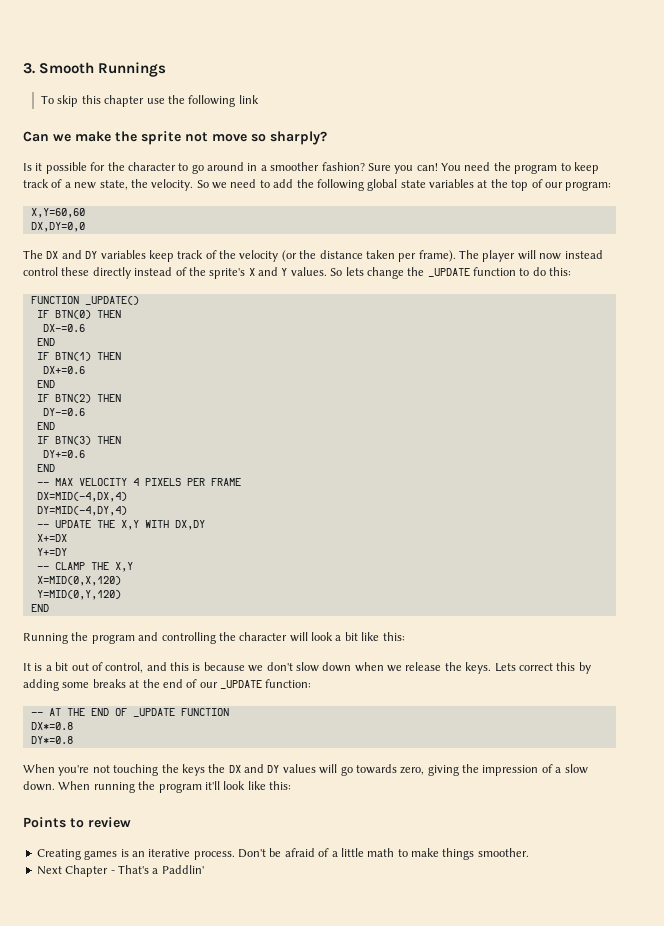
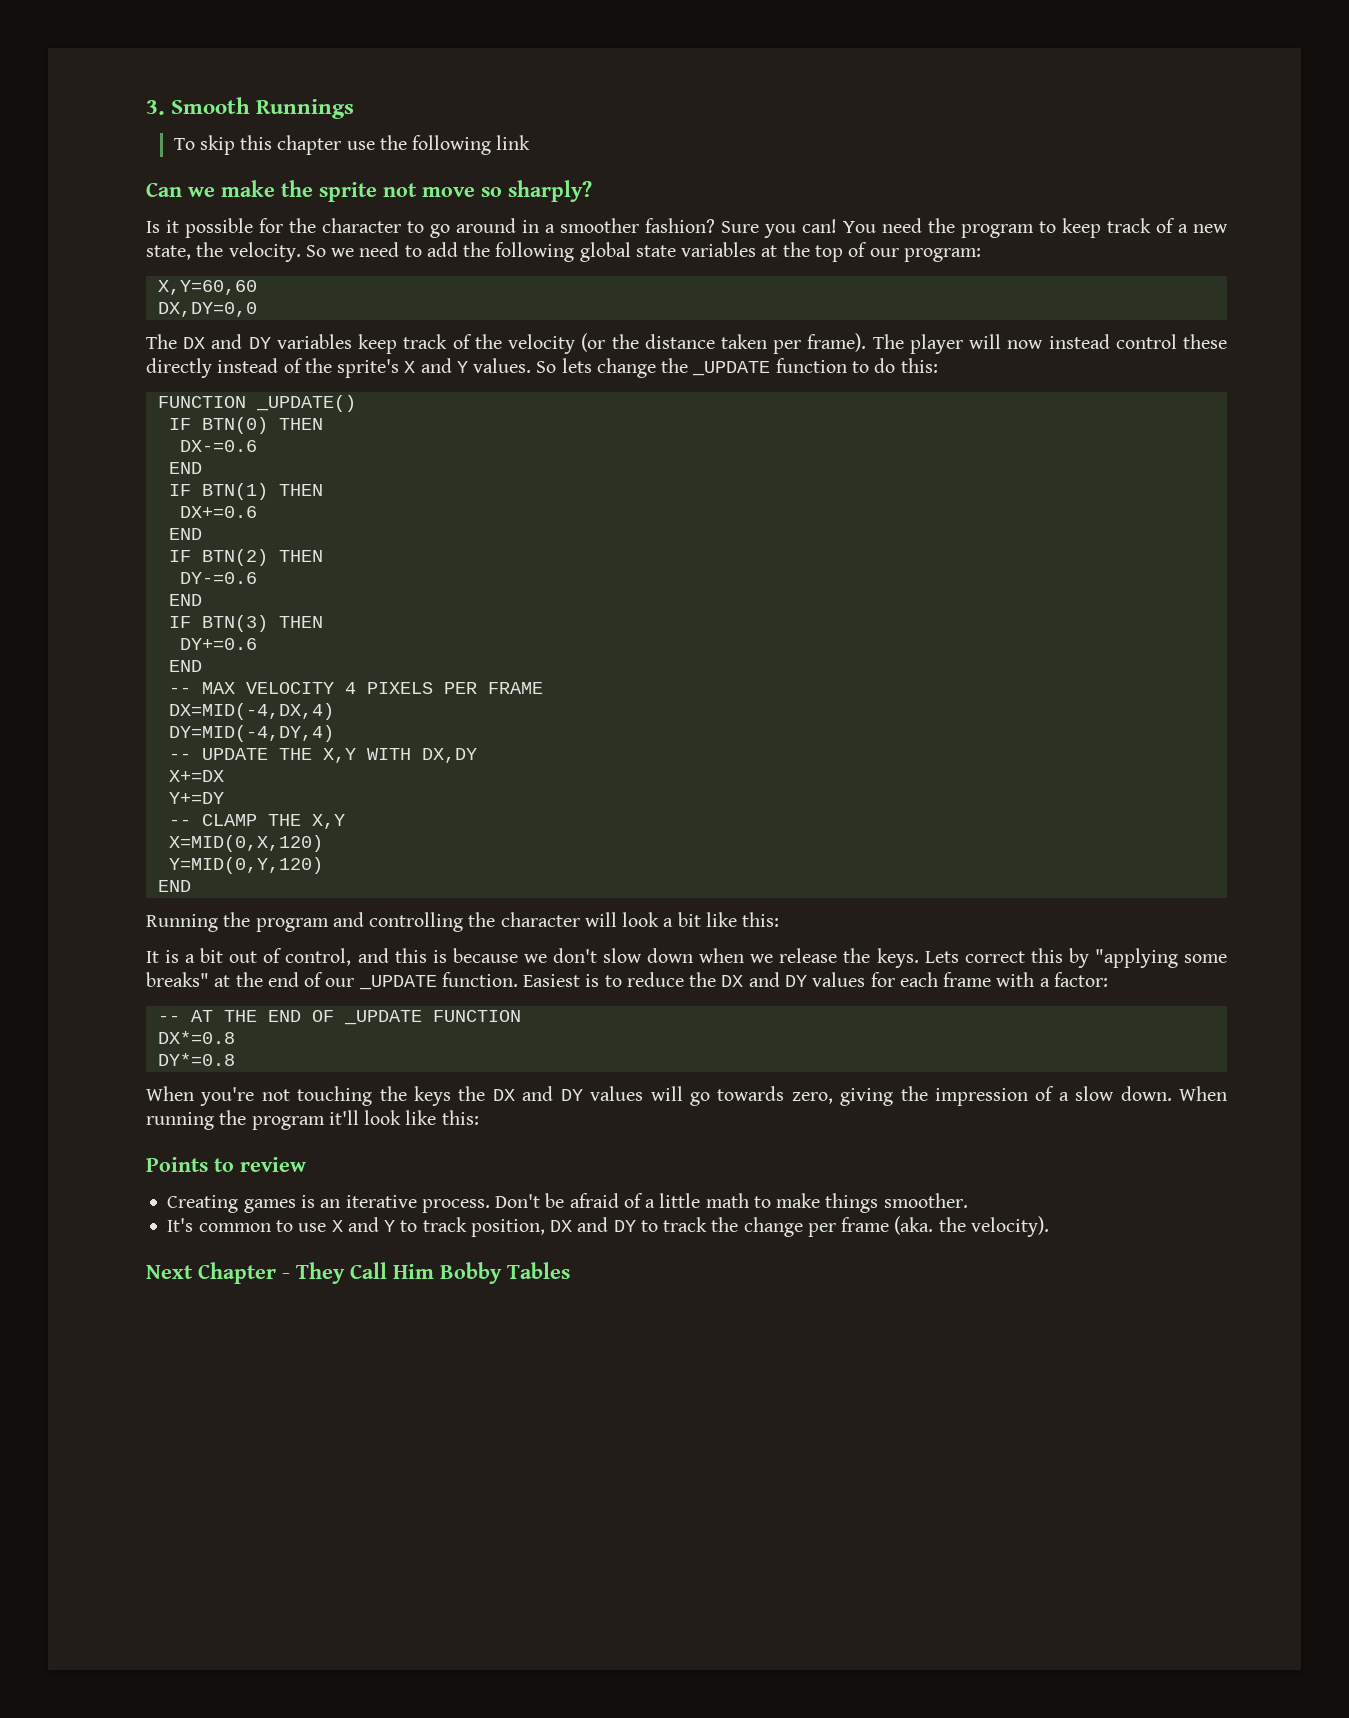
[23,679,126,691] adding some breaks -> [1094,948,1228,968] [146,972,209,987] "applying some breaks"
[265,679,312,688] function: -> [441,972,1108,987] function. Easiest is to reduce the DX and DY values for each frame with a factor:
[36,865,204,877] Next Chapter - That's a Paddlin' -> [167,1216,1050,1237] [146,1262,570,1284] It's common to use X and Y to track position, DX and DY to track the change per frame (aka. the velocity). // Next Chapter - They Call Him Bobby Tables

